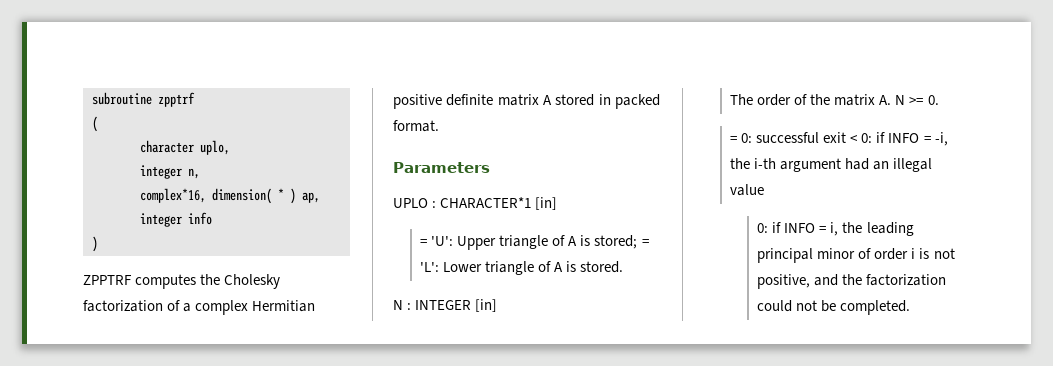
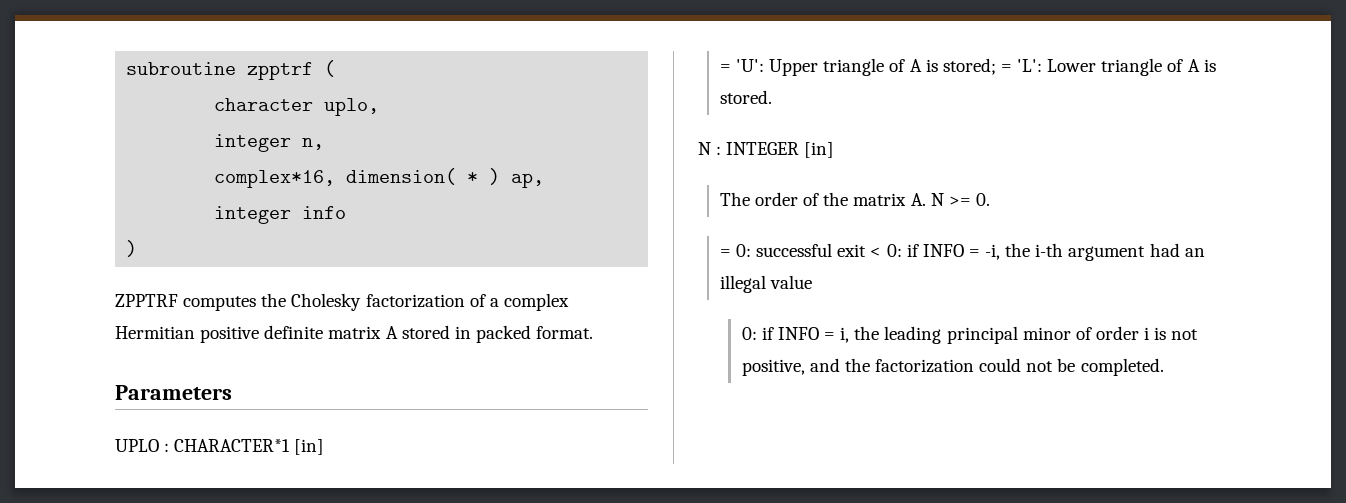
(195, 99) // -> (314, 71) none

